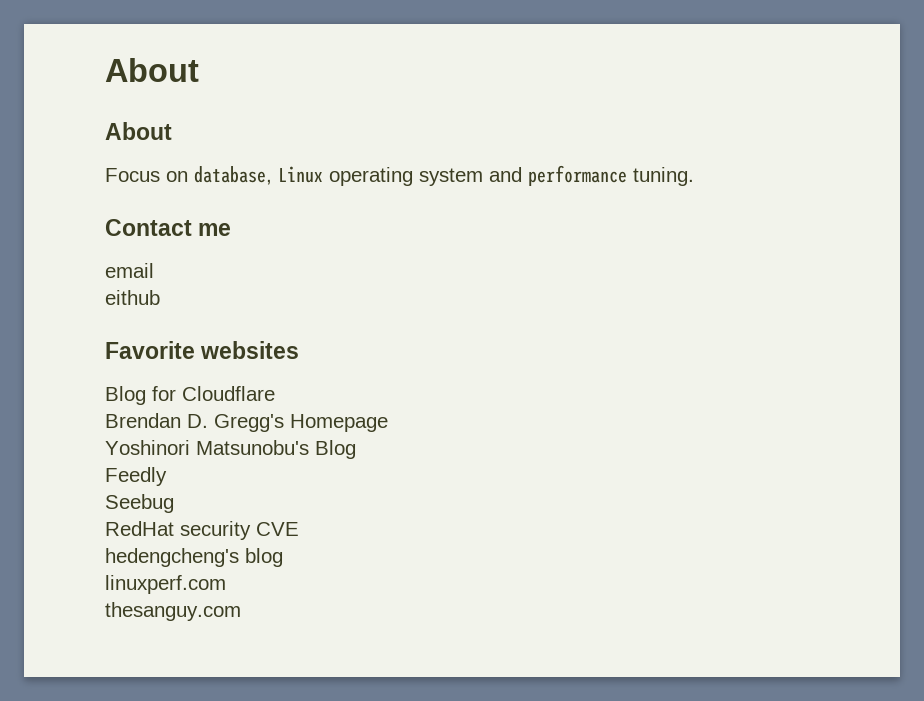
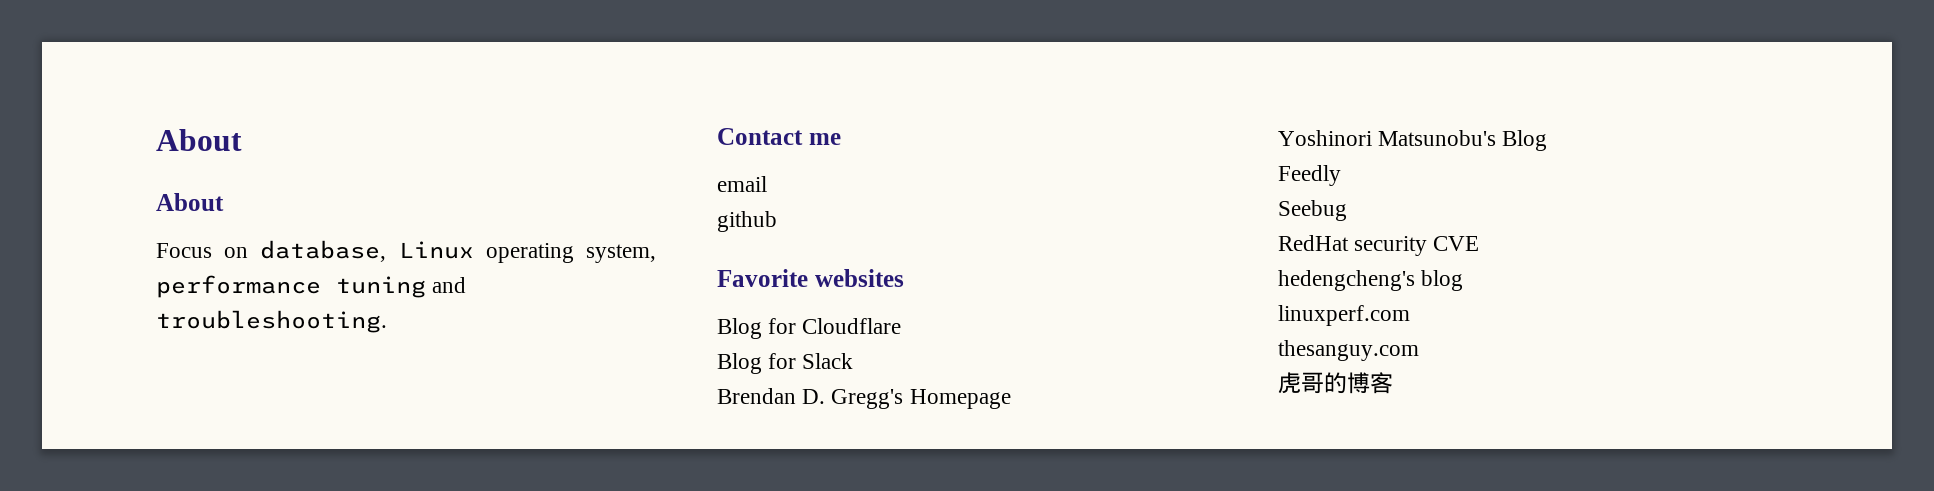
[419,165,694,186] system and performance tuning. -> [586,244,656,263] [156,275,467,298] [156,310,387,333] system, performance tuning and troubleshooting.
[105,290,160,305] eithub -> [717,211,777,232] github
(275, 393) none -> [717,353,854,374] // Blog for Slack
(241, 611) none -> [1278,372,1393,394] // 虎哥的博客

